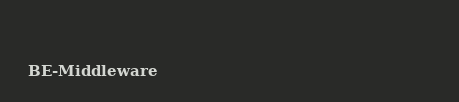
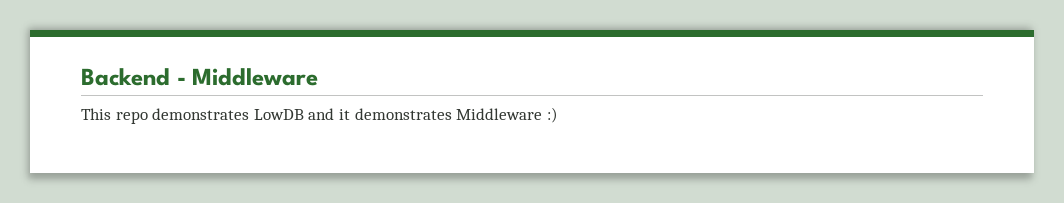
[28,65,158,76] BE-Middleware -> [81,68,319,86] [81,107,558,124] Backend - Middleware // This repo demonstrates LowDB and it demonstrates Middleware :)

